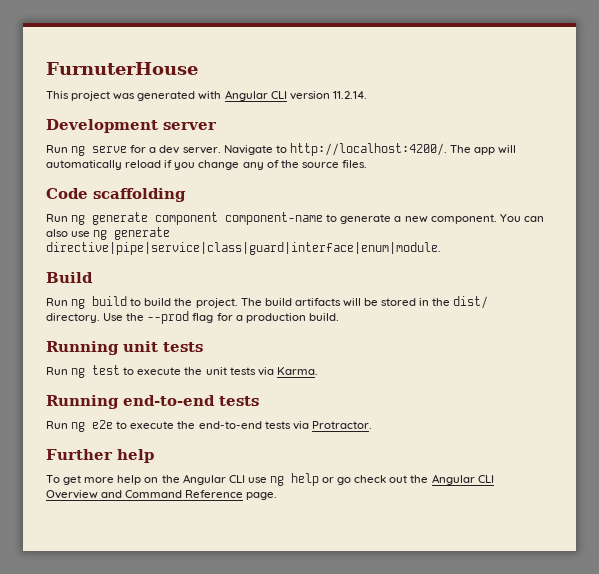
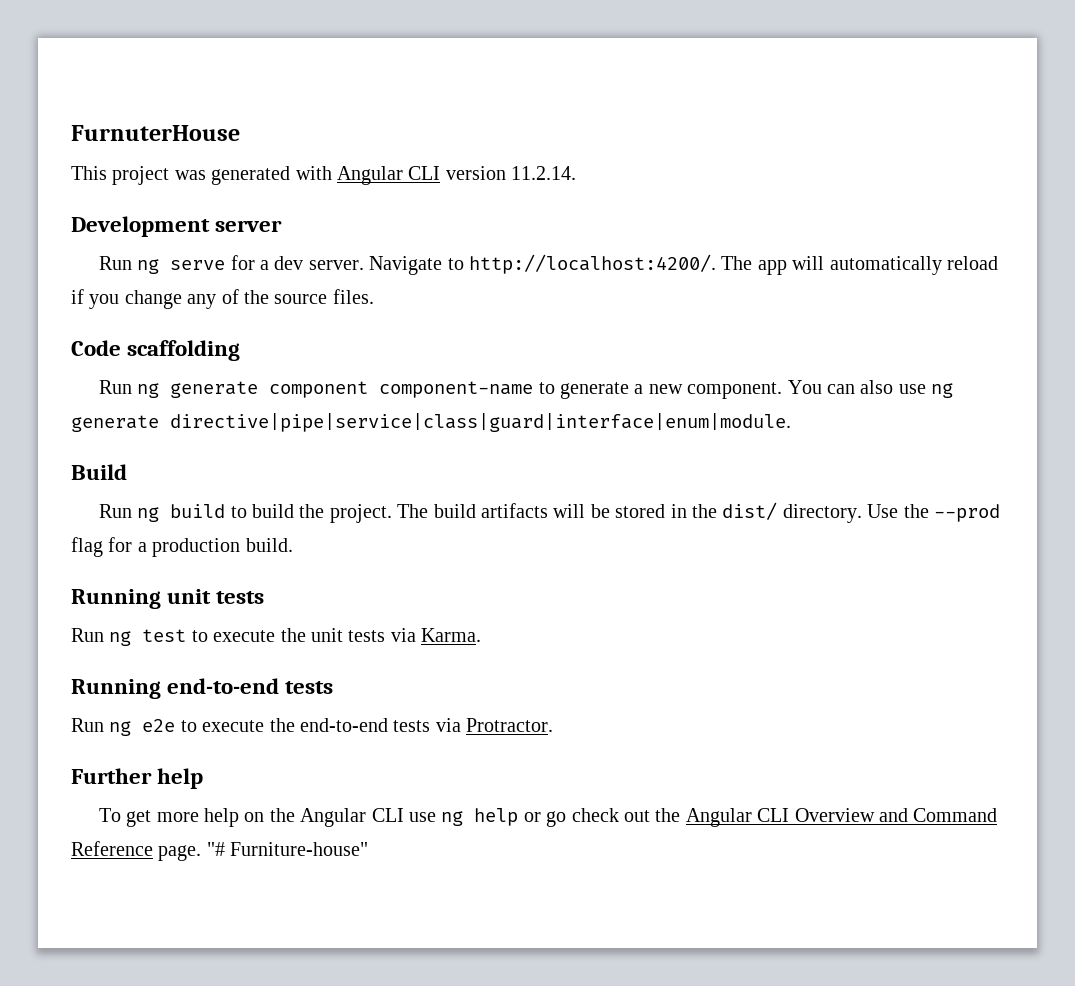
(278, 496) none -> [206,842,369,856] "# Furniture-house"

